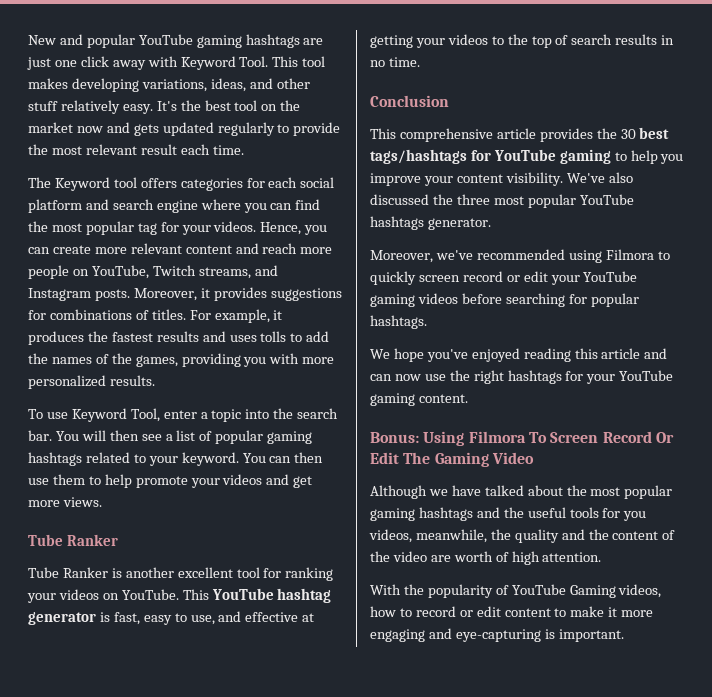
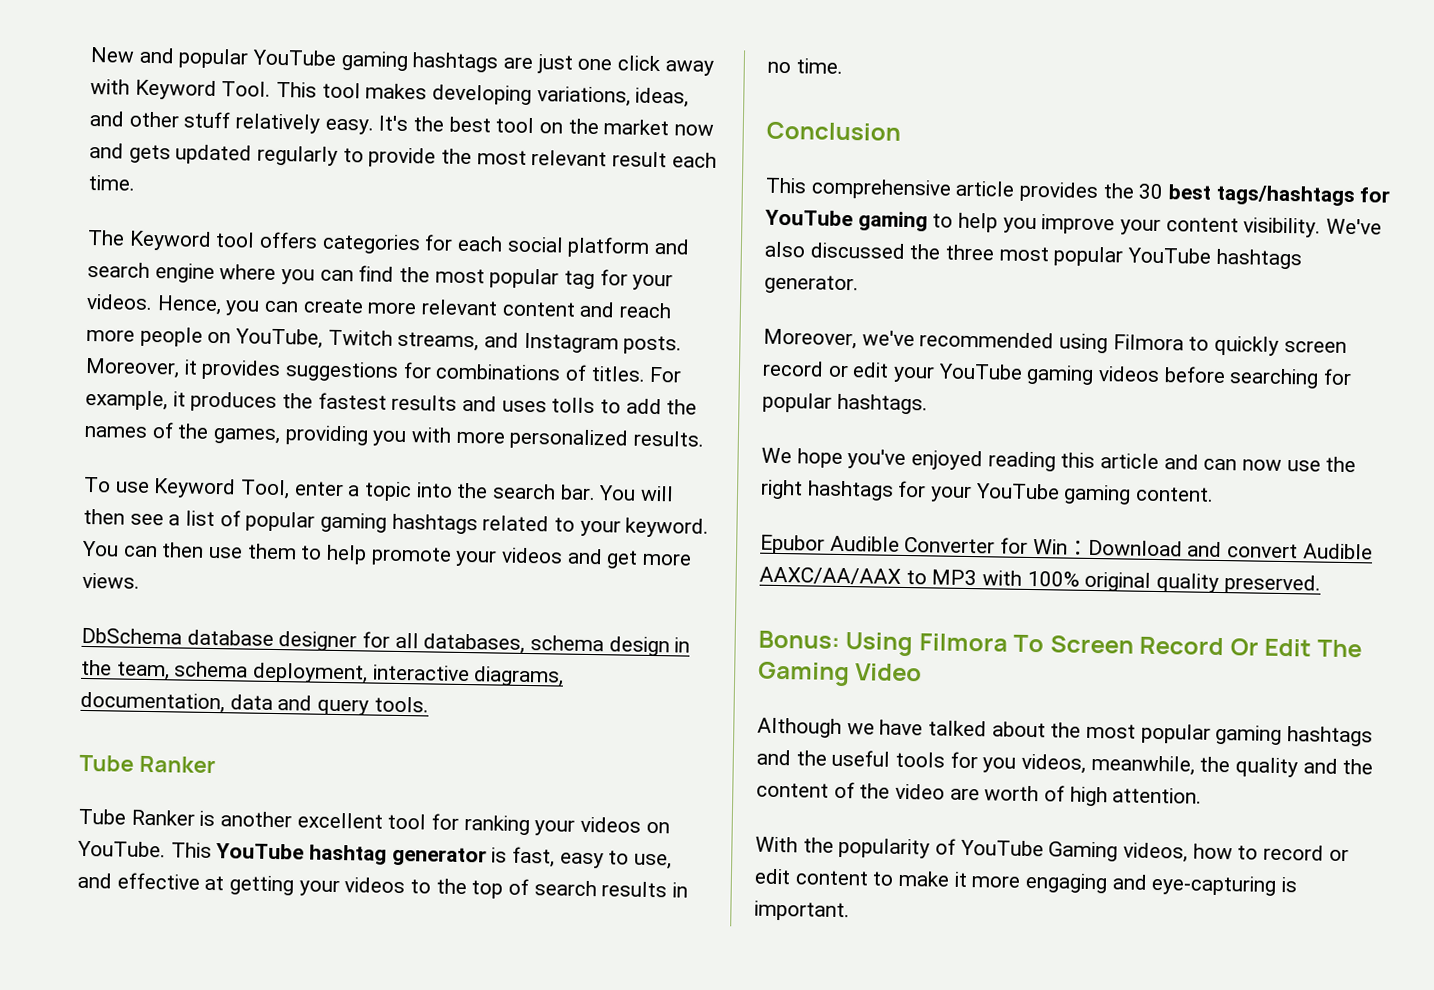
(102, 502) none -> [81,627,691,657] [81,659,565,687] [80,691,429,716] // DbSchema database designer for all databases, schema design in the team, schema deployment, interactive diagrams, documentation, data and query tools.
(468, 398) none -> [760,534,1373,560] [759,566,1321,595] // Epubor Audible Converter for Win：Download and convert Audible AAXC/AA/AAX to MP3 with 100% original quality preserved.

